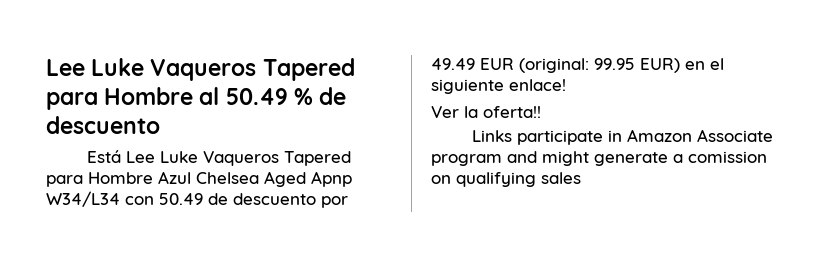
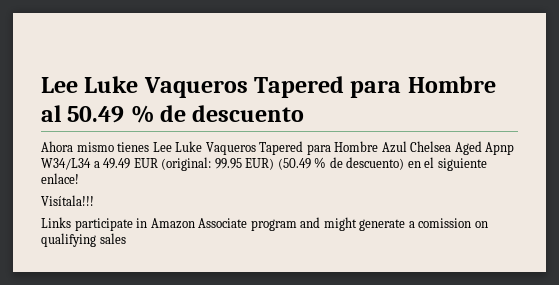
[87,150,122,163] Está -> [41,141,150,152] Ahora mismo tienes
[125,193,348,208] con 50.49 de descuento por -> [93,161,100,168] a
(680, 65) none -> [277,157,405,170] (50.49 % de descuento)
[431,106,541,118] Ver la oferta!! -> [41,195,94,206] Visítala!!!

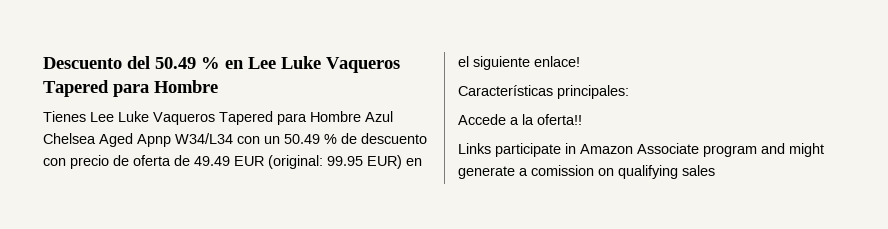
[41,76,496,98] [41,105,305,123] [41,141,150,152] Lee Luke Vaqueros Tapered para Hombre al 50.49 % de descuento // Ahora mismo tienes -> [43,56,400,73] [43,80,218,97] [43,111,86,122] Descuento del 50.49 % en Lee Luke Vaqueros Tapered para Hombre // Tienes
[93,161,100,168] a -> [237,133,427,144] [43,155,190,169] con un 50.49 % de descuento con precio de oferta de
[277,157,405,170] (50.49 % de descuento) -> (402, 162) none
[41,195,94,206] Visítala!!! -> [458,85,629,99] [458,114,582,125] Características principales: // Accede a la oferta!!

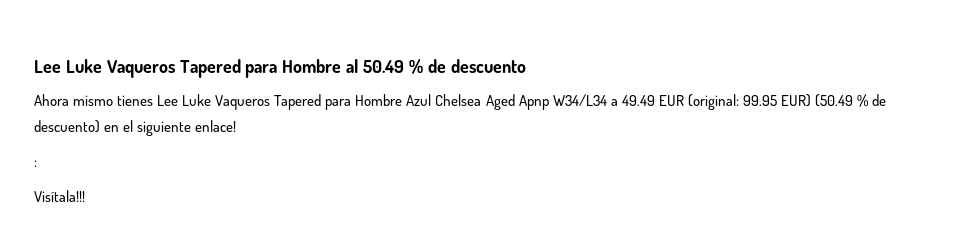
[43,56,400,73] [43,80,218,97] [43,111,86,122] Descuento del 50.49 % en Lee Luke Vaqueros Tapered para Hombre // Tienes -> [34,59,526,78] [34,94,154,106] Lee Luke Vaqueros Tapered para Hombre al 50.49 % de descuento // Ahora mismo tienes
[237,133,427,144] [43,155,190,169] con un 50.49 % de descuento con precio de oferta de -> [610,99,618,106] a
(402, 162) none -> [814,94,887,107] [34,120,100,133] (50.49 % de descuento)
[458,85,629,99] [458,114,582,125] [458,143,824,157] [458,165,715,179] Características principales: // Accede a la oferta!! // Links participate in Amazon Associate program and might generate a comission on qualifying sales -> [34,160,37,167] [34,190,85,202] : // Visítala!!!

